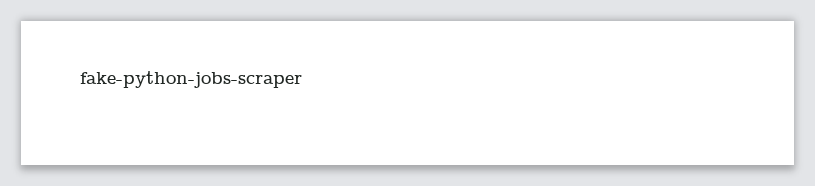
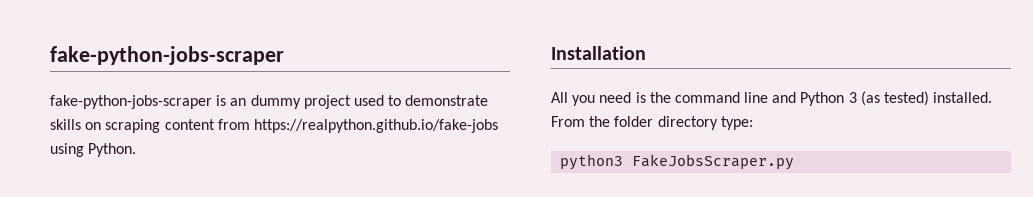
[80,71,302,88] fake-python-jobs-scraper -> [50,46,284,65] [50,95,489,109] [50,119,498,133] [50,143,137,157] [551,46,646,60] [551,91,993,106] [551,116,753,130] [560,154,795,170] fake-python-jobs-scraper // fake-python-jobs-scraper is an dummy project used to demonstrate skills on scraping content from https://realpython.github.io/fake-jobs using Python. // Installation // All you need is the command line and Python 3 (as tested) installed. From the folder directory type: // python3 FakeJobsScraper.py

